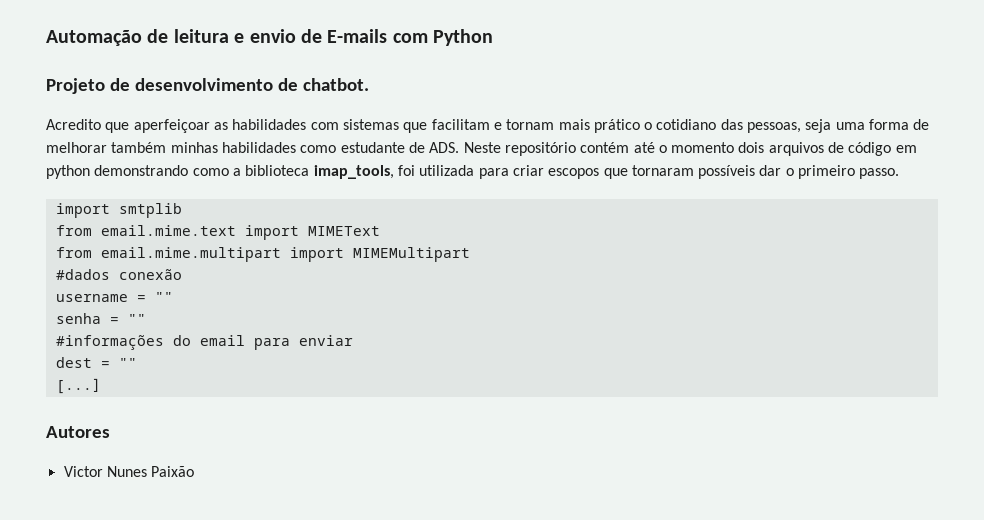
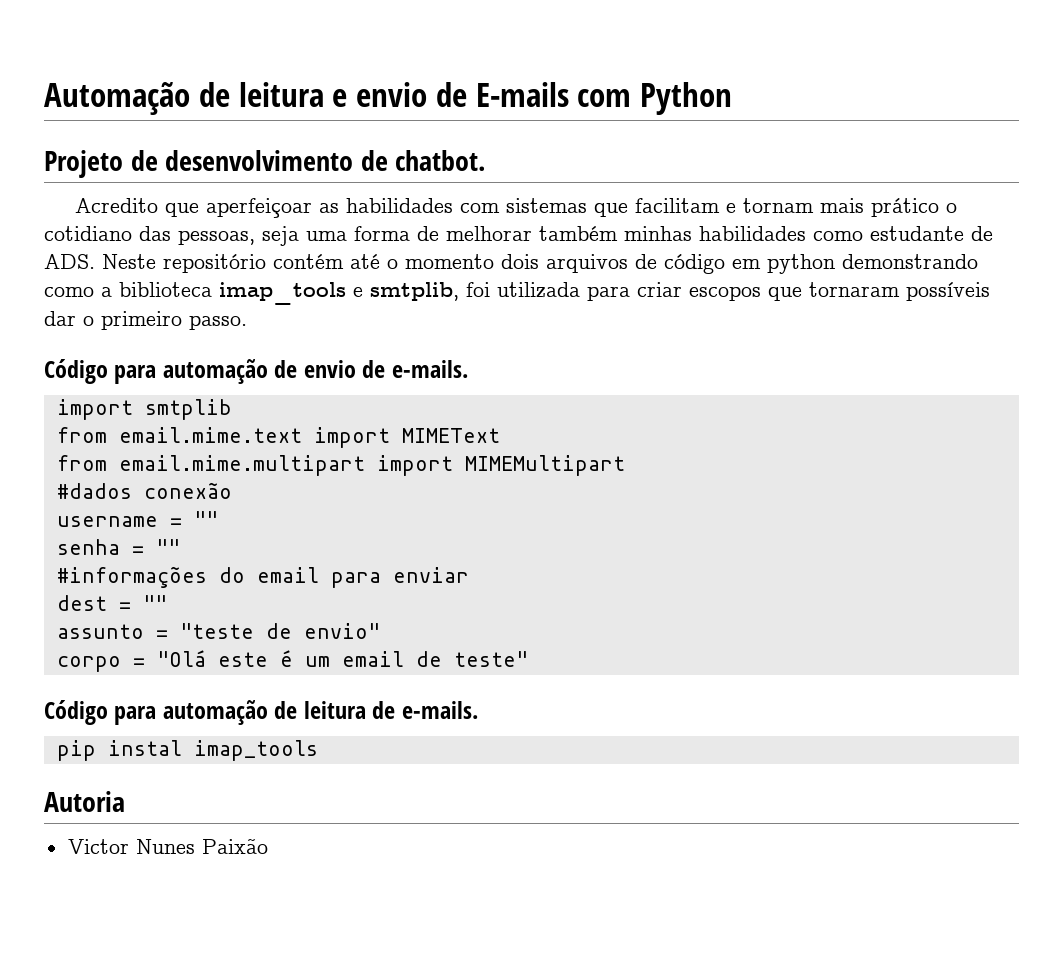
[313,165,394,179] imap_tools, -> [219,282,459,305] imap_tools e smtplib,
(900, 173) none -> [44,359,468,384] // Código para automação de envio de e-mails.
[55,378,101,394] [46,426,110,438] [...] // Autores -> [56,623,380,639] [56,650,528,672] [44,700,478,725] [56,740,318,761] [44,791,125,812] assunto = "teste de envio" // corpo = "Olá este é um email de teste" // Código para automação de leitura de e-mails. // pip instal imap_tools // Autoria

